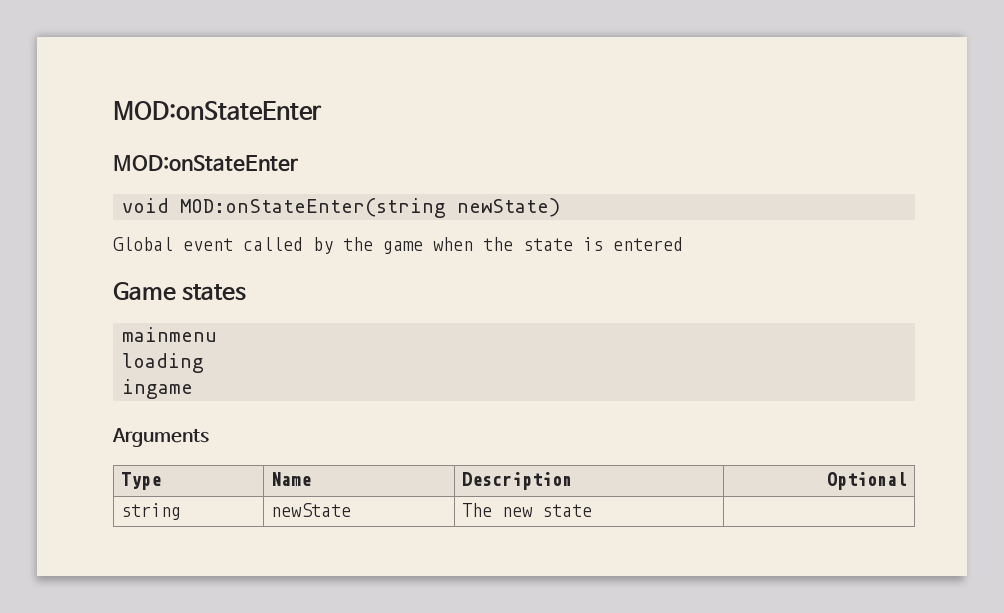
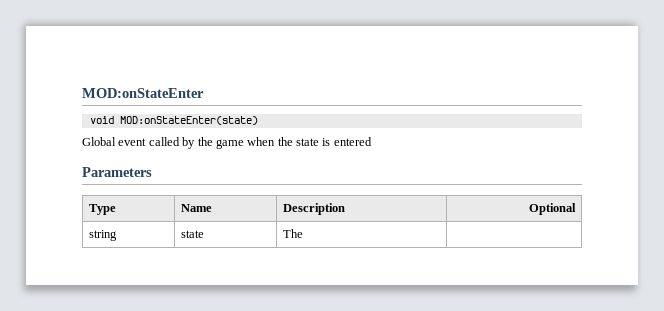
[113,101,322,120] [113,155,298,172] MOD:onStateEnter // MOD:onStateEnter -> [82,88,204,98] MOD:onStateEnter
[180,198,560,218] MOD:onStateEnter(string newState) -> [119,116,258,125] MOD:onStateEnter(state)
[113,282,247,301] [122,327,217,342] [122,353,204,373] [122,379,193,399] [112,428,209,447] Game states // mainmenu // loading // ingame // Arguments -> [82,167,152,177] Parameters
[270,503,351,517] newState -> [180,230,204,238] state
[501,504,592,517] new state -> (303, 233) none

